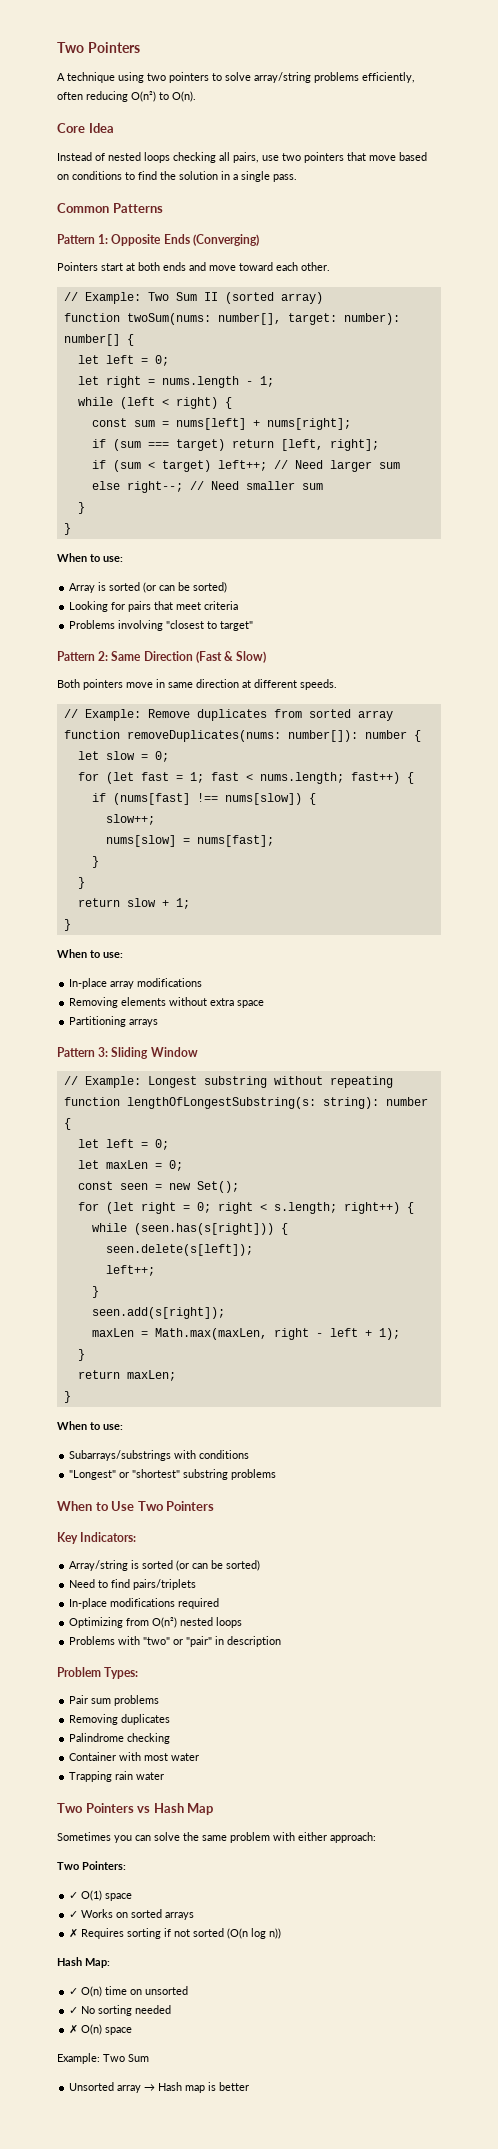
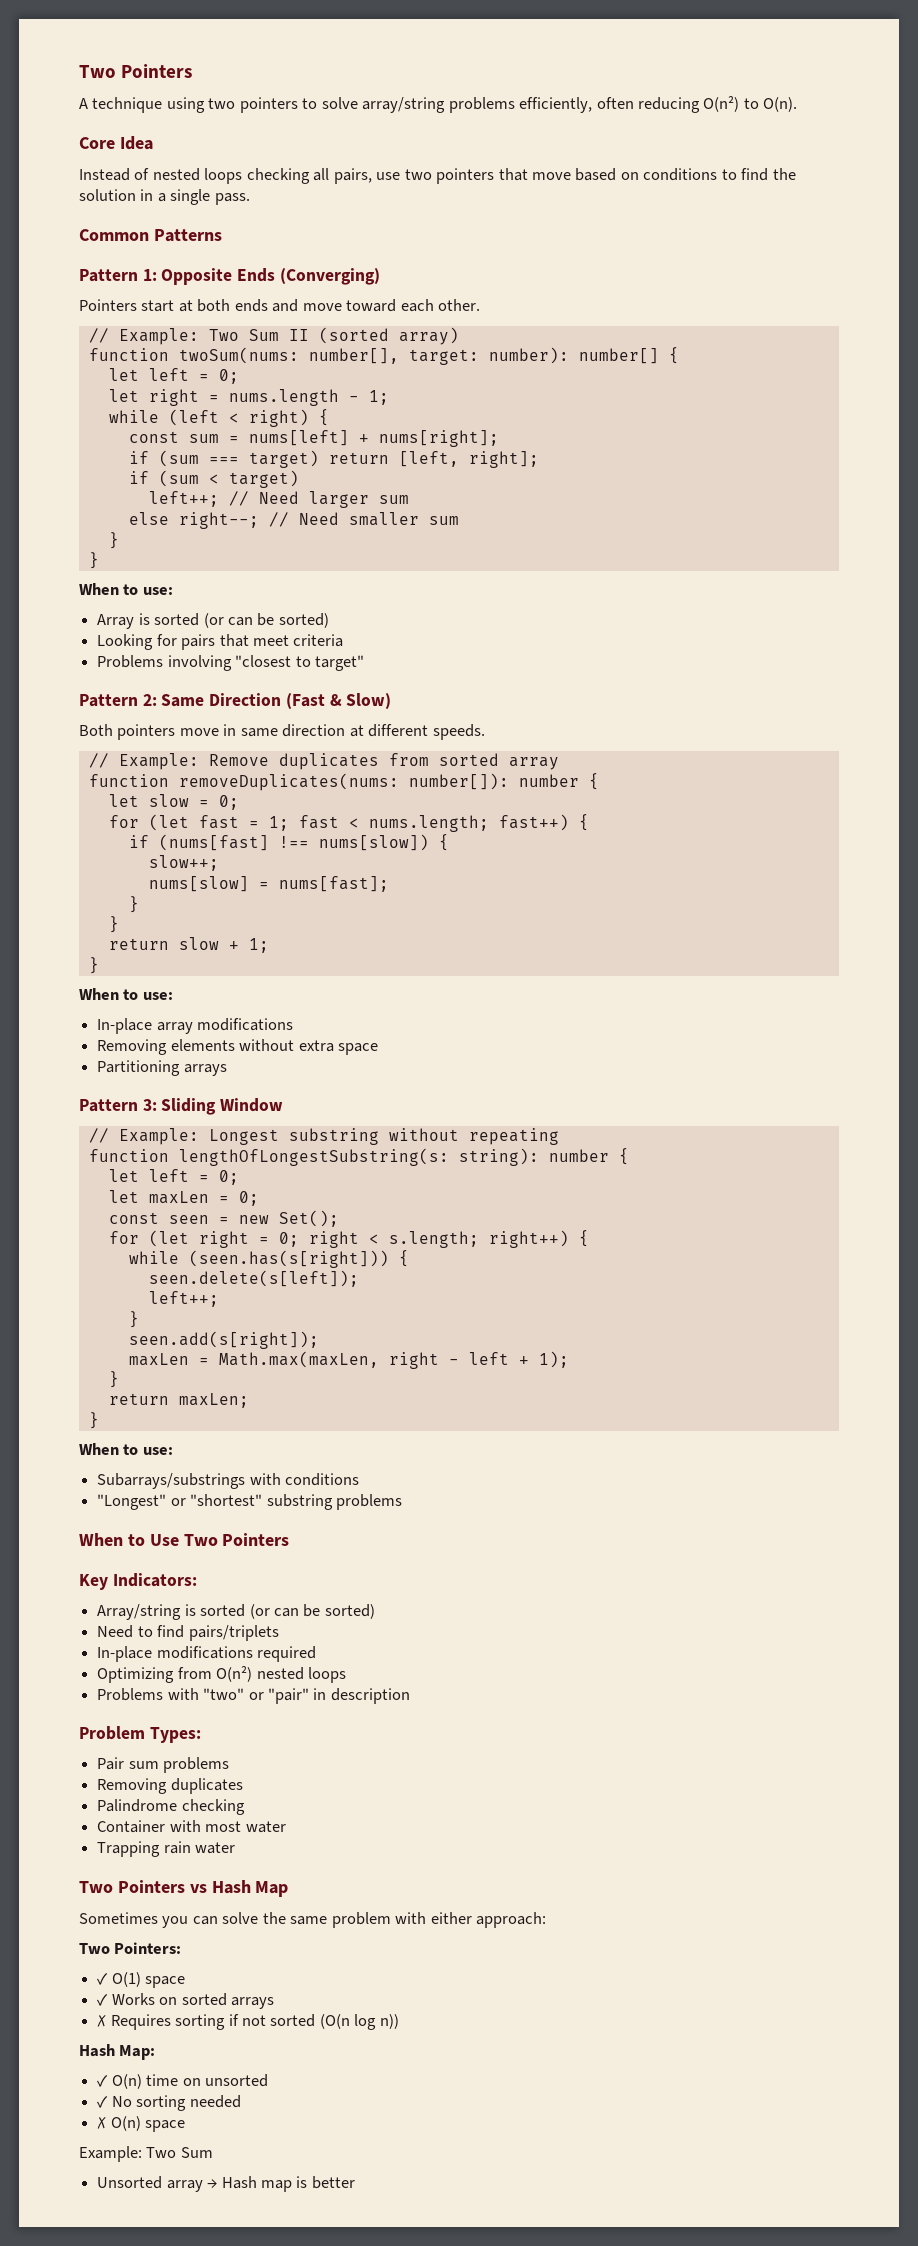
(211, 466) none -> (299, 479) //

